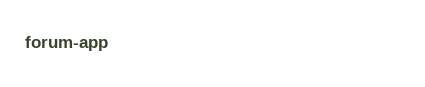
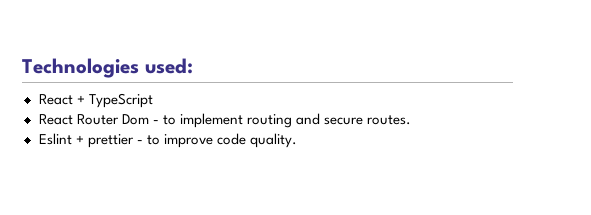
[25,36,108,51] forum-app -> [22,58,193,78] [38,93,153,108] [38,113,411,128] [38,133,297,148] Technologies used: // React + TypeScript // React Router Dom - to implement routing and secure routes. // Eslint + prettier - to improve code quality.

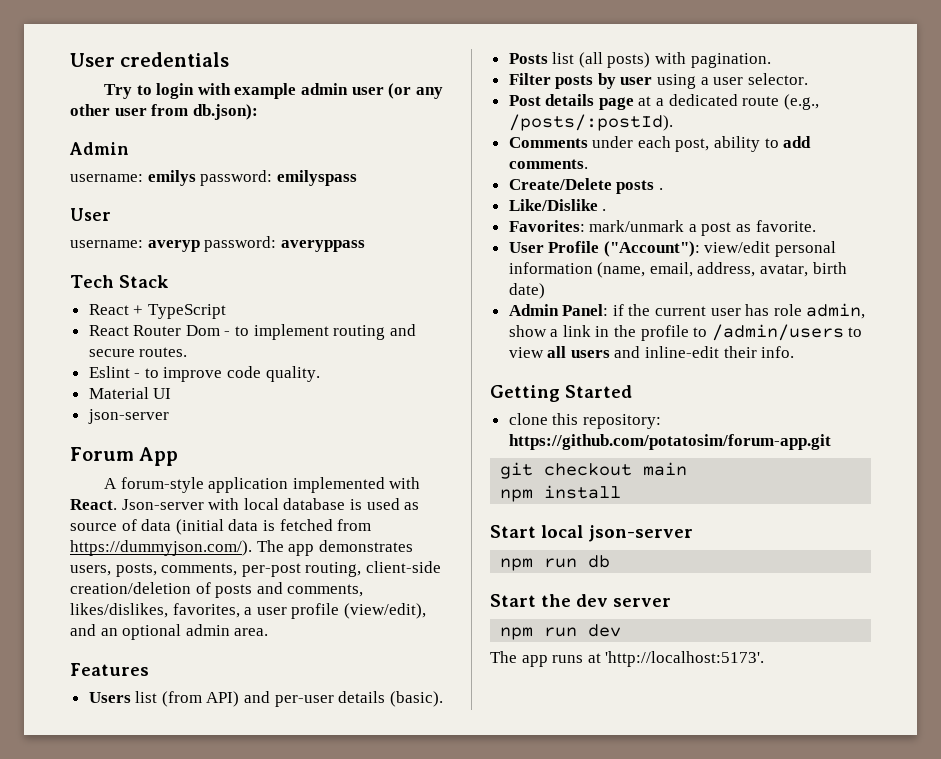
[22,58,193,78] Technologies used: -> [70,52,230,67] [104,83,443,99] [70,104,258,120] [69,142,129,155] [70,170,357,186] [70,208,111,221] [70,236,365,252] [70,275,169,288] User credentials // Try to login with example admin user (or any other user from db.json): // Admin // username: emilys password: emilyspass // User // username: averyp password: averyppass // Tech Stack
[75,134,134,148] + prettier -> (130, 372) none
(297, 140) none -> [88,387,172,399] [87,409,169,424] [70,447,179,466] [104,477,421,493] [70,498,420,510] [70,519,372,535] [70,540,413,556] [70,561,441,577] [70,582,364,598] [70,603,426,619] [70,624,269,640] [70,663,149,676] [88,691,443,707] [508,52,771,68] [508,73,808,89] [508,94,819,110] [508,114,673,131] [508,136,812,152] [508,159,588,169] [508,178,663,194] [508,199,607,211] [508,220,816,236] [508,241,837,257] [508,262,847,278] [508,283,545,299] [508,303,866,319] [508,324,863,341] [508,346,795,358] [490,385,632,402] [508,413,661,429] [508,434,831,450] [500,462,688,479] [500,485,622,502] [490,525,693,542] [500,555,611,571] [490,594,671,607] [500,624,622,640] [490,651,765,667] // Material UI // json-server // Forum App // A forum-style application implemented with React. Json-server with local database is used as source of data (initial data is fetched from https://dummyjson.com/). The app demonstrates users, posts, comments, per‑post routing, client‑side creation/deletion of posts and comments, likes/dislikes, favorites, a user profile (view/edit), and an optional admin area. // Features // Users list (from API) and per-user details (basic). // Posts list (all posts) with pagination. // Filter posts by user using a user selector. // Post details page at a dedicated route (e.g., /posts/:postId). // Comments under each post, ability to add comments. // Create/Delete posts . // Like/Dislike . // Favorites: mark/unmark a post as favorite. // User Profile ("Account"): view/edit personal information (name, email, address, avatar, birth date) // Admin Panel: if the current user has role admin, show a link in the profile to /admin/users to view all users and inline‑edit their info. // Getting Started // clone this repository: https://github.com/potatosim/forum-app.git // git checkout main // npm install // Start local json-server // npm run db // Start the dev server // npm run dev // The app runs at 'http://localhost:5173'.

